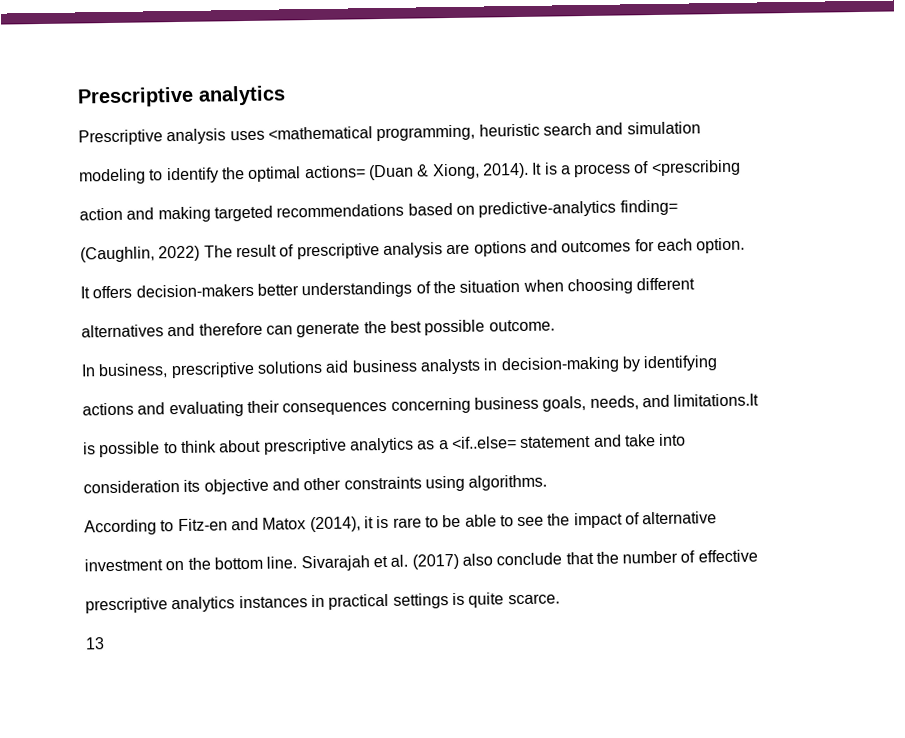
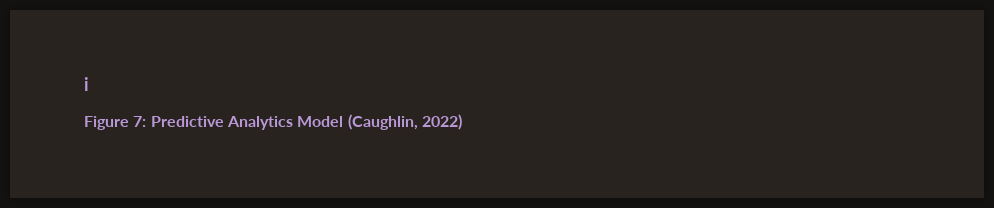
[77,85,286,108] [78,121,701,146] [79,159,741,185] [79,199,678,223] [80,237,746,263] [80,277,696,299] [81,319,555,338] [81,355,719,379] [82,393,760,418] [83,433,687,458] [83,474,548,495] [84,511,718,536] [84,549,758,572] [85,592,560,614] [85,637,105,650] Prescriptive analytics // Prescriptive analysis uses <mathematical programming, heuristic search and simulation // modeling to identify the optimal actions= (Duan & Xiong, 2014). It is a process of <prescribing // action and making targeted recommendations based on predictive-analytics finding= // (Caughlin, 2022) The result of prescriptive analysis are options and outcomes for each option. // It offers decision-makers better understandings of the situation when choosing different // alternatives and therefore can generate the best possible outcome. // In business, prescriptive solutions aid business analysts in decision-making by identifying // actions and evaluating their consequences concerning business goals, needs, and limitations.It // is possible to think about prescriptive analytics as a <if..else= statement and take into // consideration its objective and other constraints using algorithms. // According to Fitz-en and Matox (2014), it is rare to be able to see the impact of alternative // investment on the bottom line. Sivarajah et al. (2017) also conclude that the number of effective // prescriptive analytics instances in practical settings is quite scarce. // 13 -> [84,77,89,91] [84,114,462,130] i // Figure 7: Predictive Analytics Model (Caughlin, 2022)

